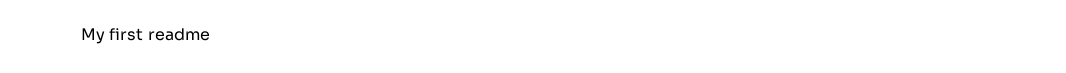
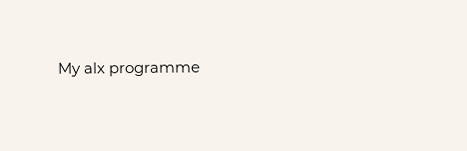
[109,28,210,41] first readme -> [83,62,201,77] alx programme

